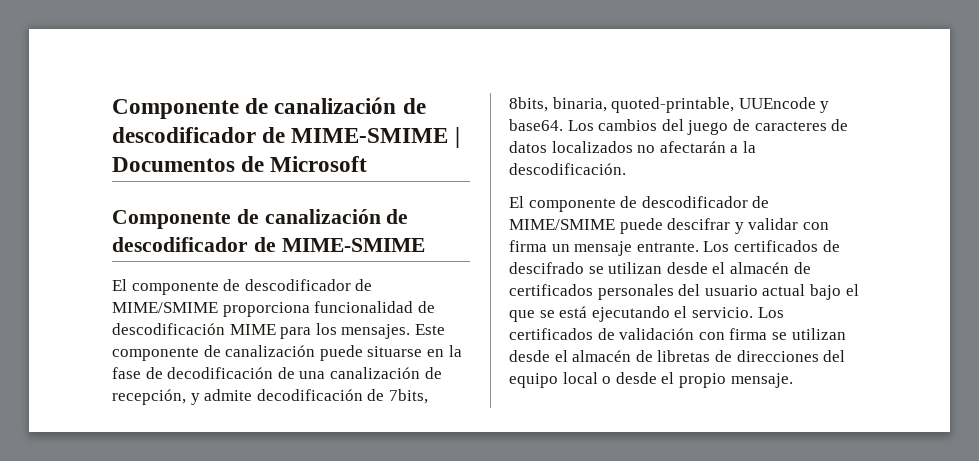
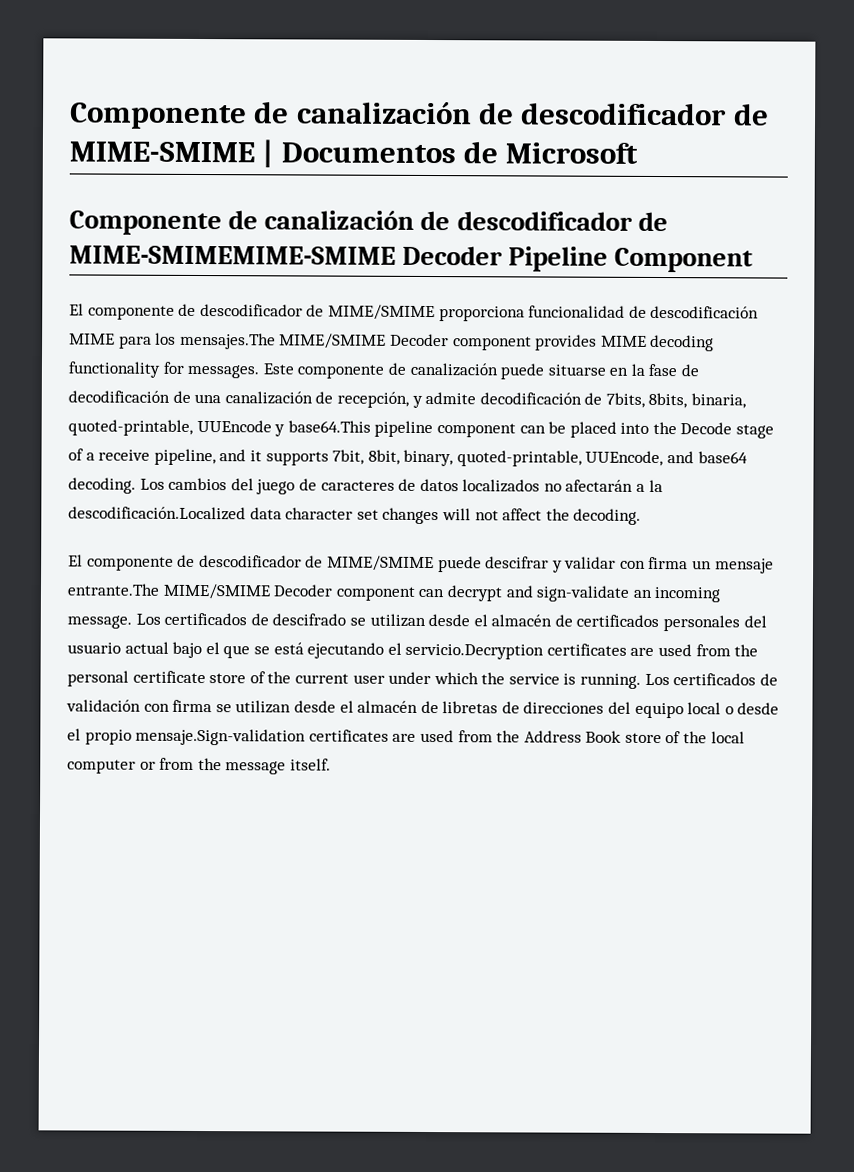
[281,238,425,252] MIME-SMIME -> [69,245,754,273] MIME-SMIMEMIME-SMIME Decoder Pipeline Component
[341,324,411,339] mensajes. -> [179,332,715,352] [68,361,260,379] mensajes.The MIME/SMIME Decoder component provides MIME decoding functionality for messages.
[509,119,563,131] base64. -> [287,420,775,439] [68,448,748,467] [68,477,136,494] base64.This pipeline component can be placed into the Decode stage of a receive pipeline, and it supports 7bit, 8bit, binary, quoted-printable, UUEncode, and base64 decoding.
[509,163,626,175] descodificación. -> [68,506,642,525] descodificación.Localized data character set changes will not affect the decoding.
[636,242,699,252] entrante. -> [67,583,721,603] [67,615,132,629] entrante.The MIME/SMIME Decoder component can decrypt and sign-validate an incoming message.
[691,307,753,318] servicio. -> [405,643,759,660] [67,670,642,689] servicio.Decryption certificates are used from the personal certificate store of the current user under which the service is running.
[730,373,793,388] mensaje. -> [135,728,745,746] [67,757,331,775] mensaje.Sign-validation certificates are used from the Address Book store of the local computer or from the message itself.

